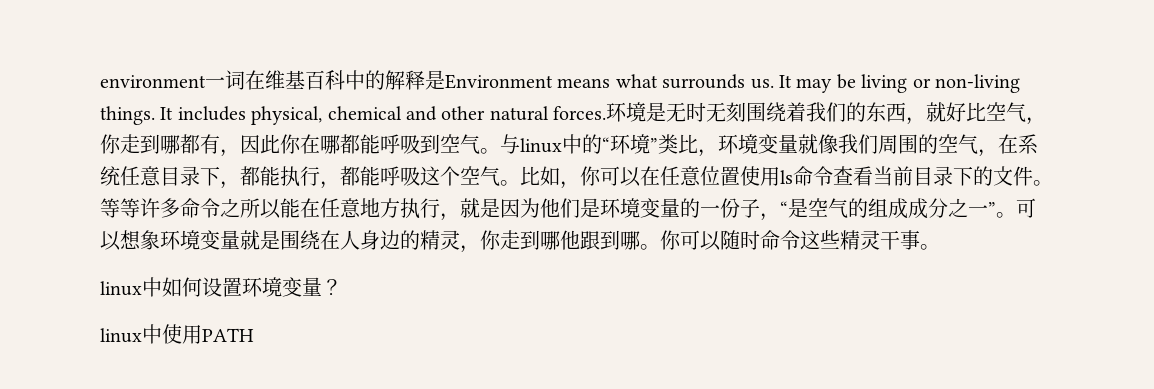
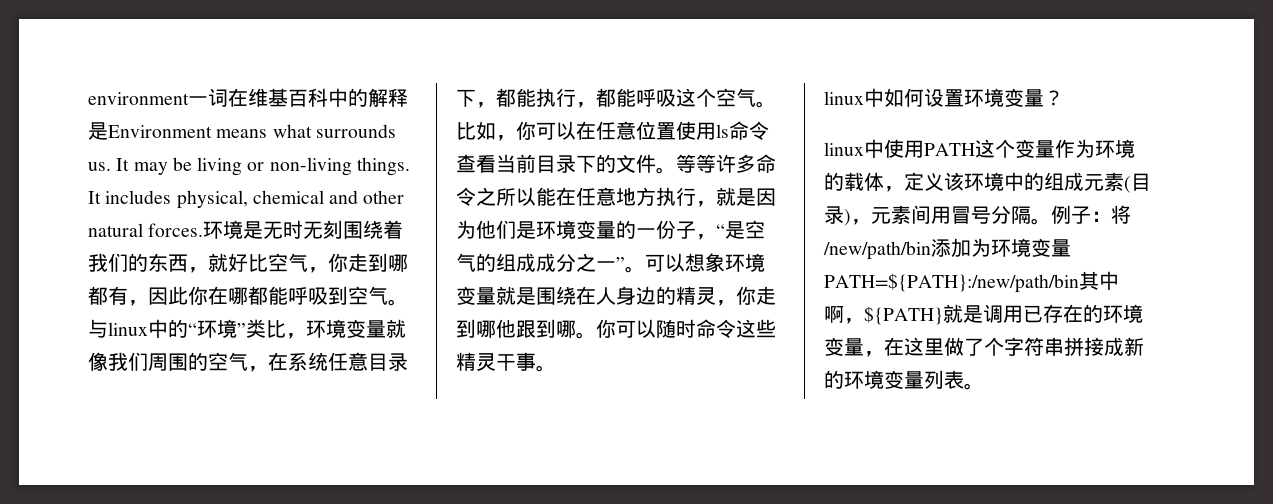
(254, 335) none -> [975,139,1135,158] [824,172,1151,193] [824,205,1131,226] [823,238,1071,260] [824,271,1119,293] [824,304,1143,325] [824,337,1144,357] [824,370,984,390] 这个变量作为环境的载体，定义该环境中的组成元素(目录)，元素间用冒号分隔。例子：将/new/path/bin添加为环境变量PATH=${PATH}:/new/path/bin其中啊，${PATH}就是调用已存在的环境变量，在这里做了个字符串拼接成新的环境变量列表。

